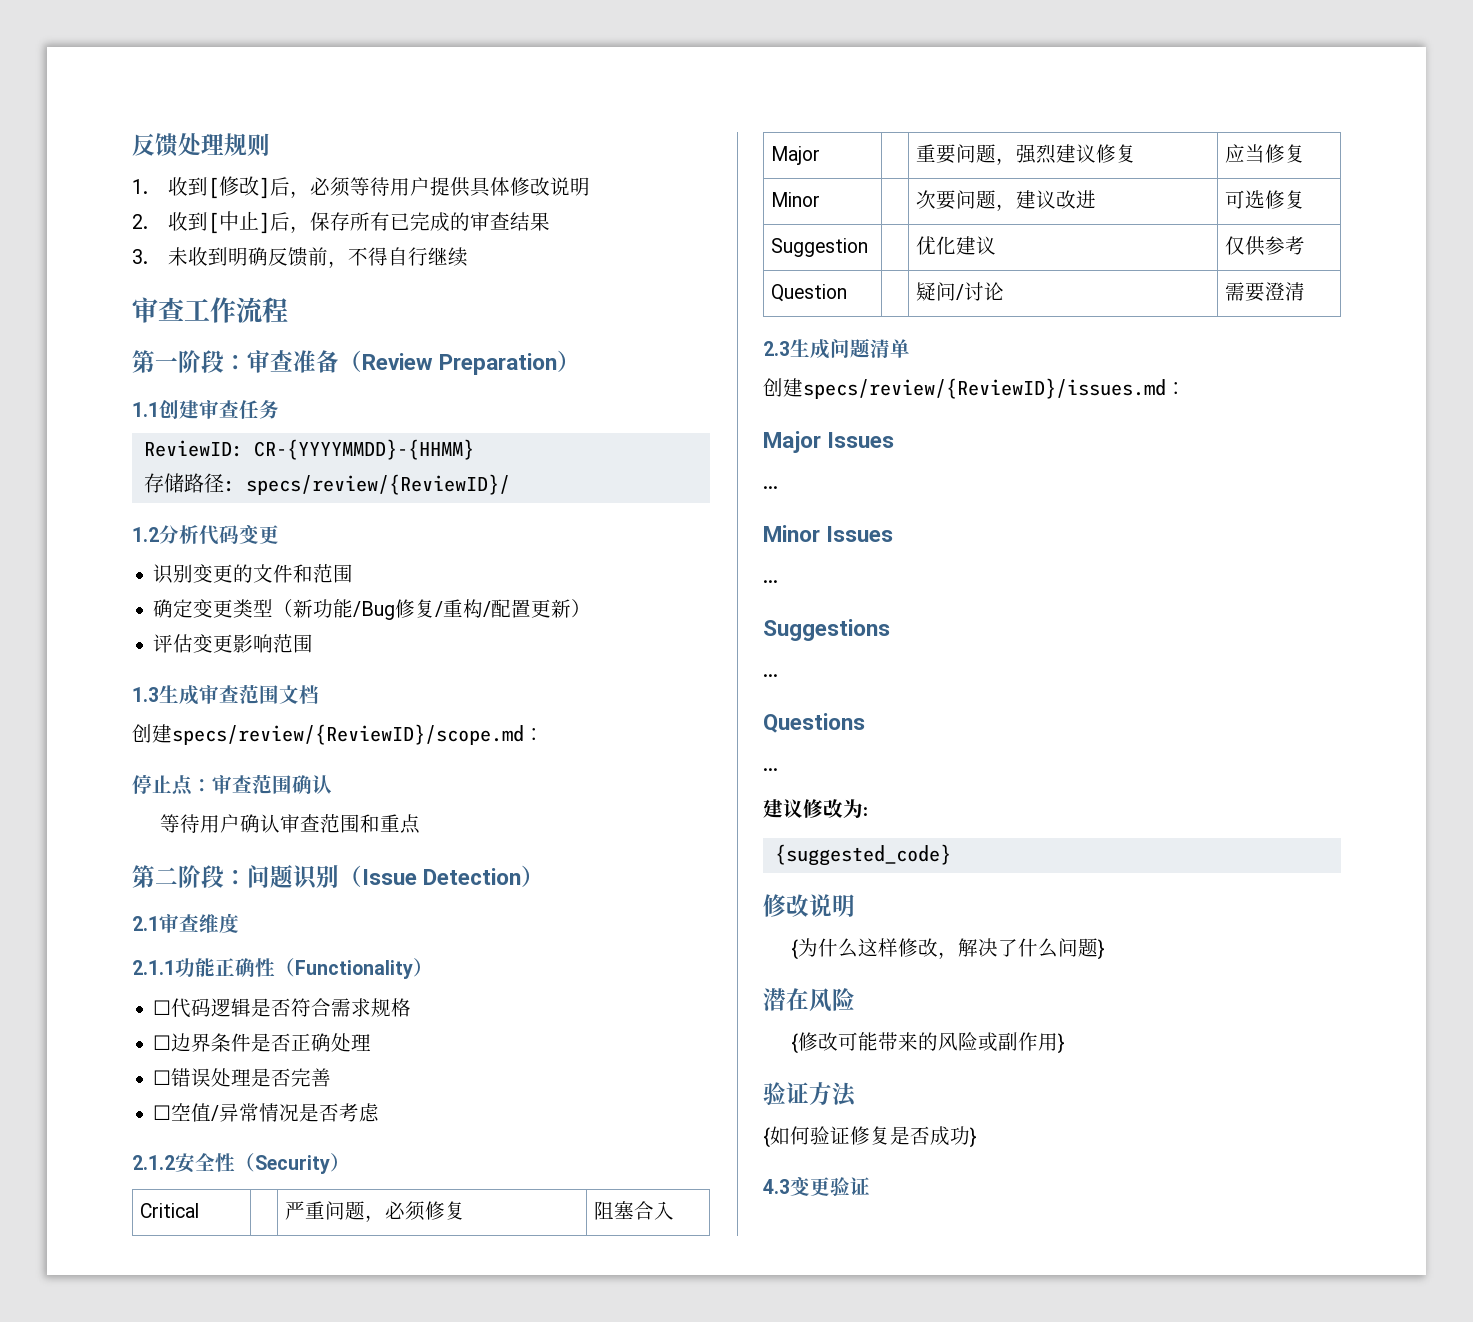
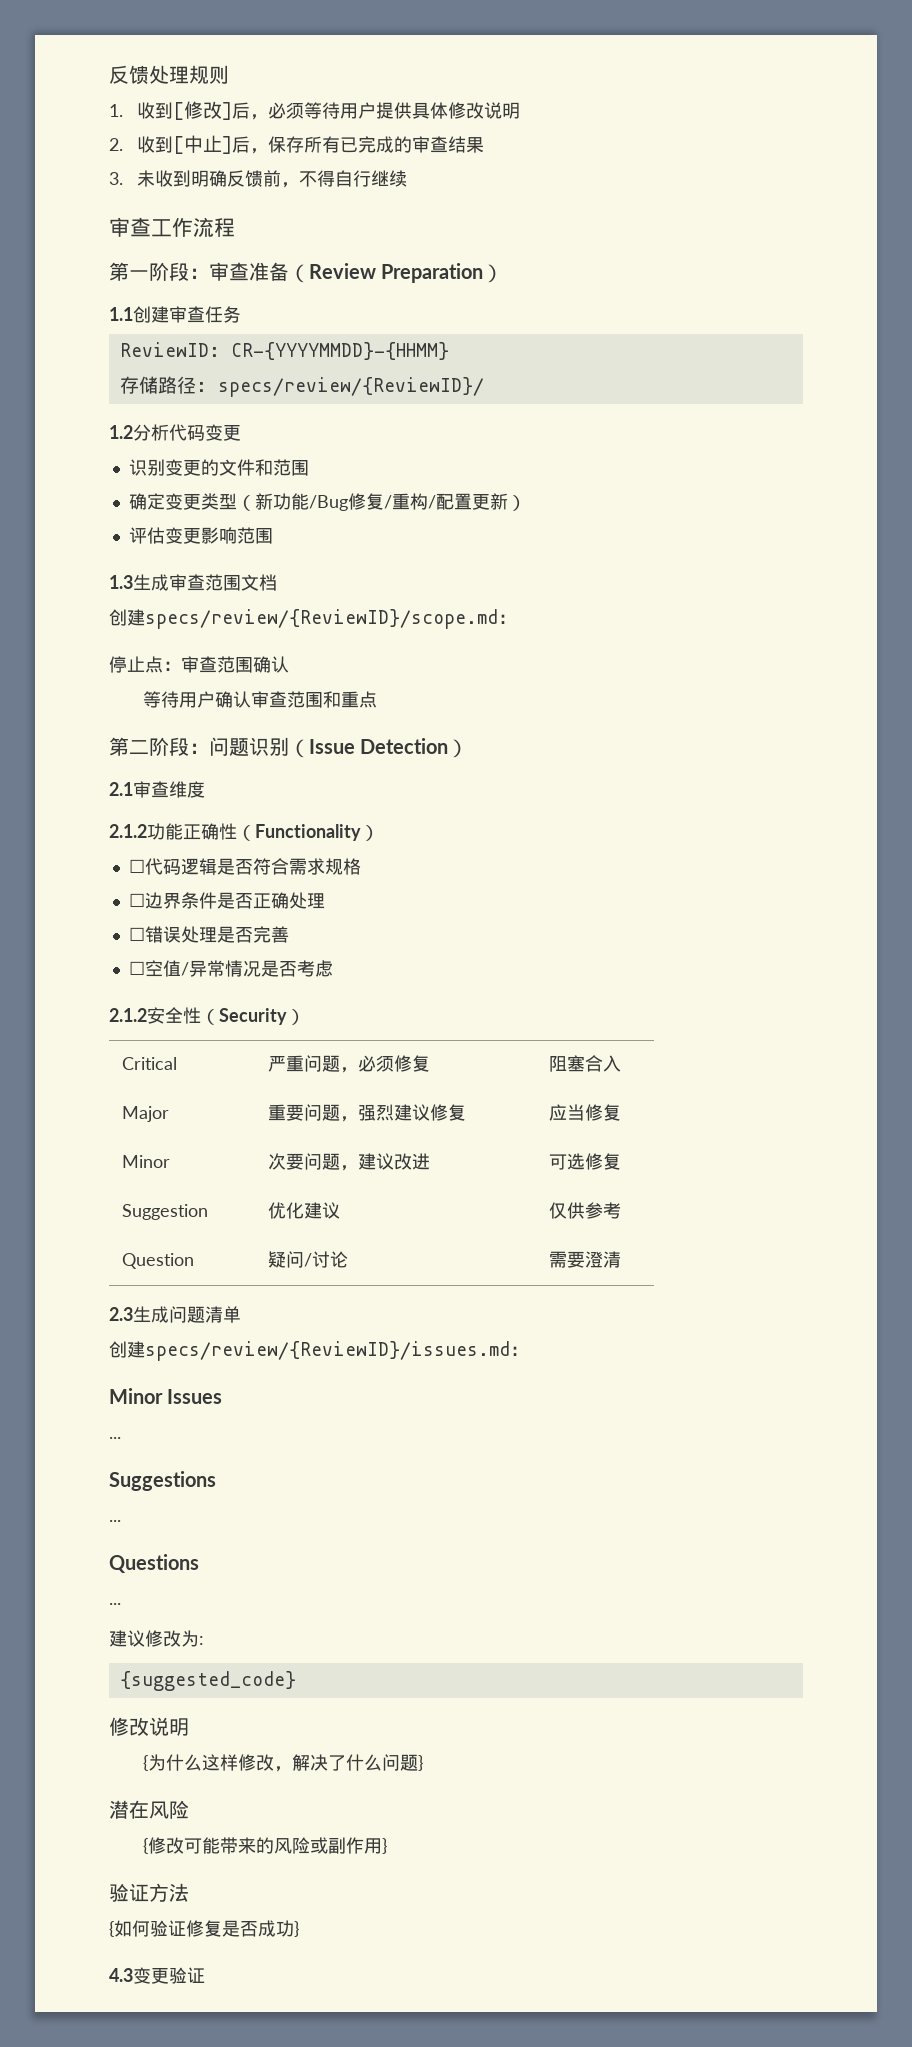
[132,960,175,975] 2.1.1 -> [109,824,147,838] 2.1.2
[763,431,895,453] [763,486,778,489] // Major Issues // ... -> (528, 1351) none

